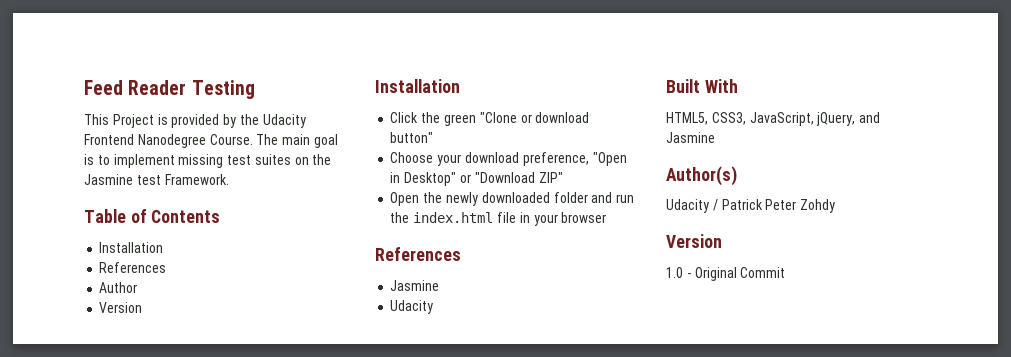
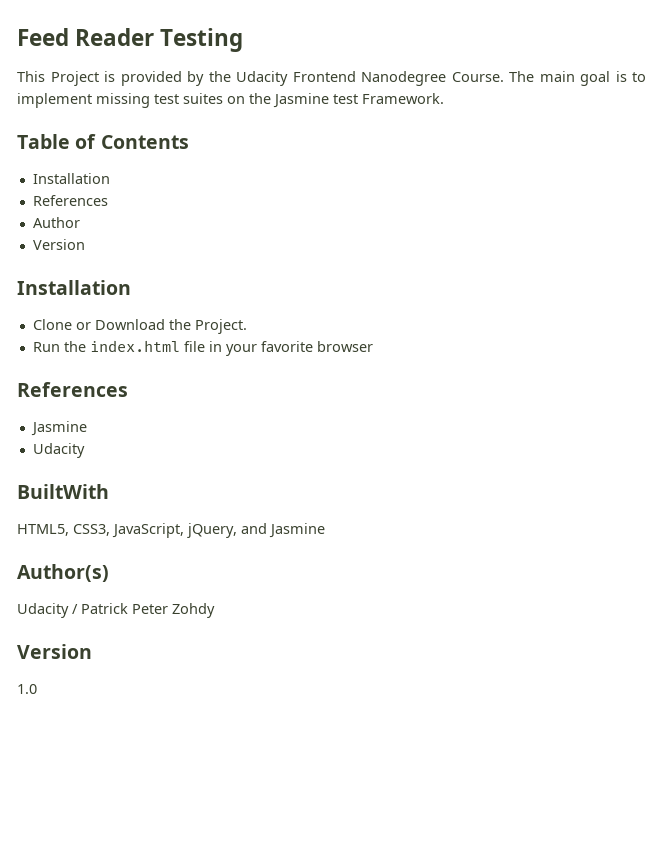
[390,112,590,126] [390,132,434,143] [390,152,627,166] [390,172,563,186] [390,192,635,206] Click the green "Clone or download button" // Choose your download preference, "Open in Desktop" or "Download ZIP" // Open the newly downloaded folder and run -> [32,319,247,334] [32,342,60,352] Clone or Download the Project. // Run
(558, 220) none -> [260,341,313,352] favorite
[666,79,738,93] Built With -> [17,484,109,499] BuiltWith
[686,267,786,281] - Original Commit -> (37, 689) none

